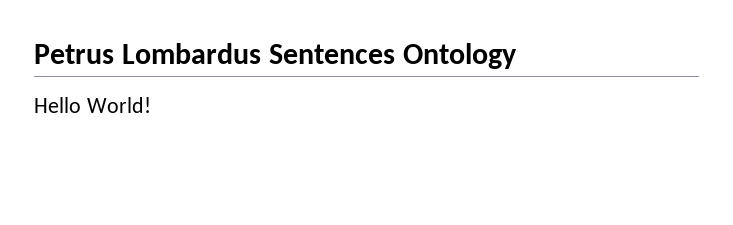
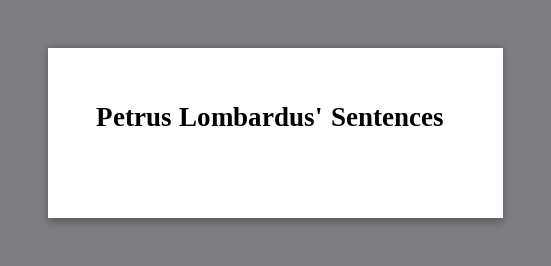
[121,43,517,69] [34,97,151,113] Lombardus Sentences Ontology // Hello World! -> [179,107,444,126] Lombardus' Sentences

